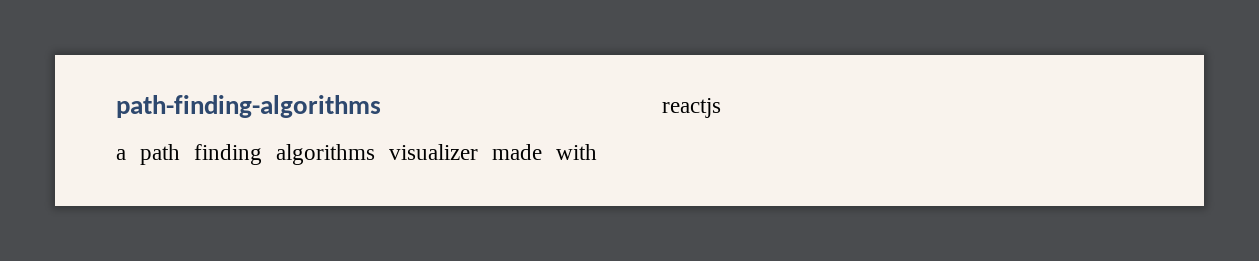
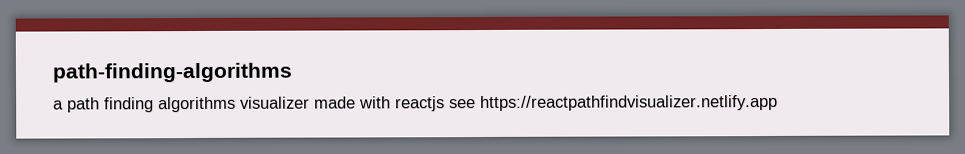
(721, 108) none -> [449,94,778,112] see https://reactpathfindvisualizer.netlify.app

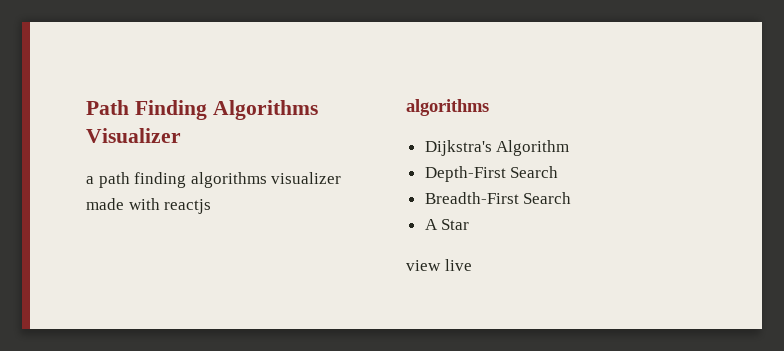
[52,62,293,83] path-finding-algorithms -> [86,100,318,120] [86,128,181,143] Path Finding Algorithms Visualizer
[449,94,778,112] see https://reactpathfindvisualizer.netlify.app -> [406,99,489,116] [424,140,570,156] [424,166,559,182] [424,192,572,204] [424,219,470,230] [406,259,472,271] // algorithms // Dijkstra's Algorithm // Depth-First Search // Breadth-First Search // A Star // view live

